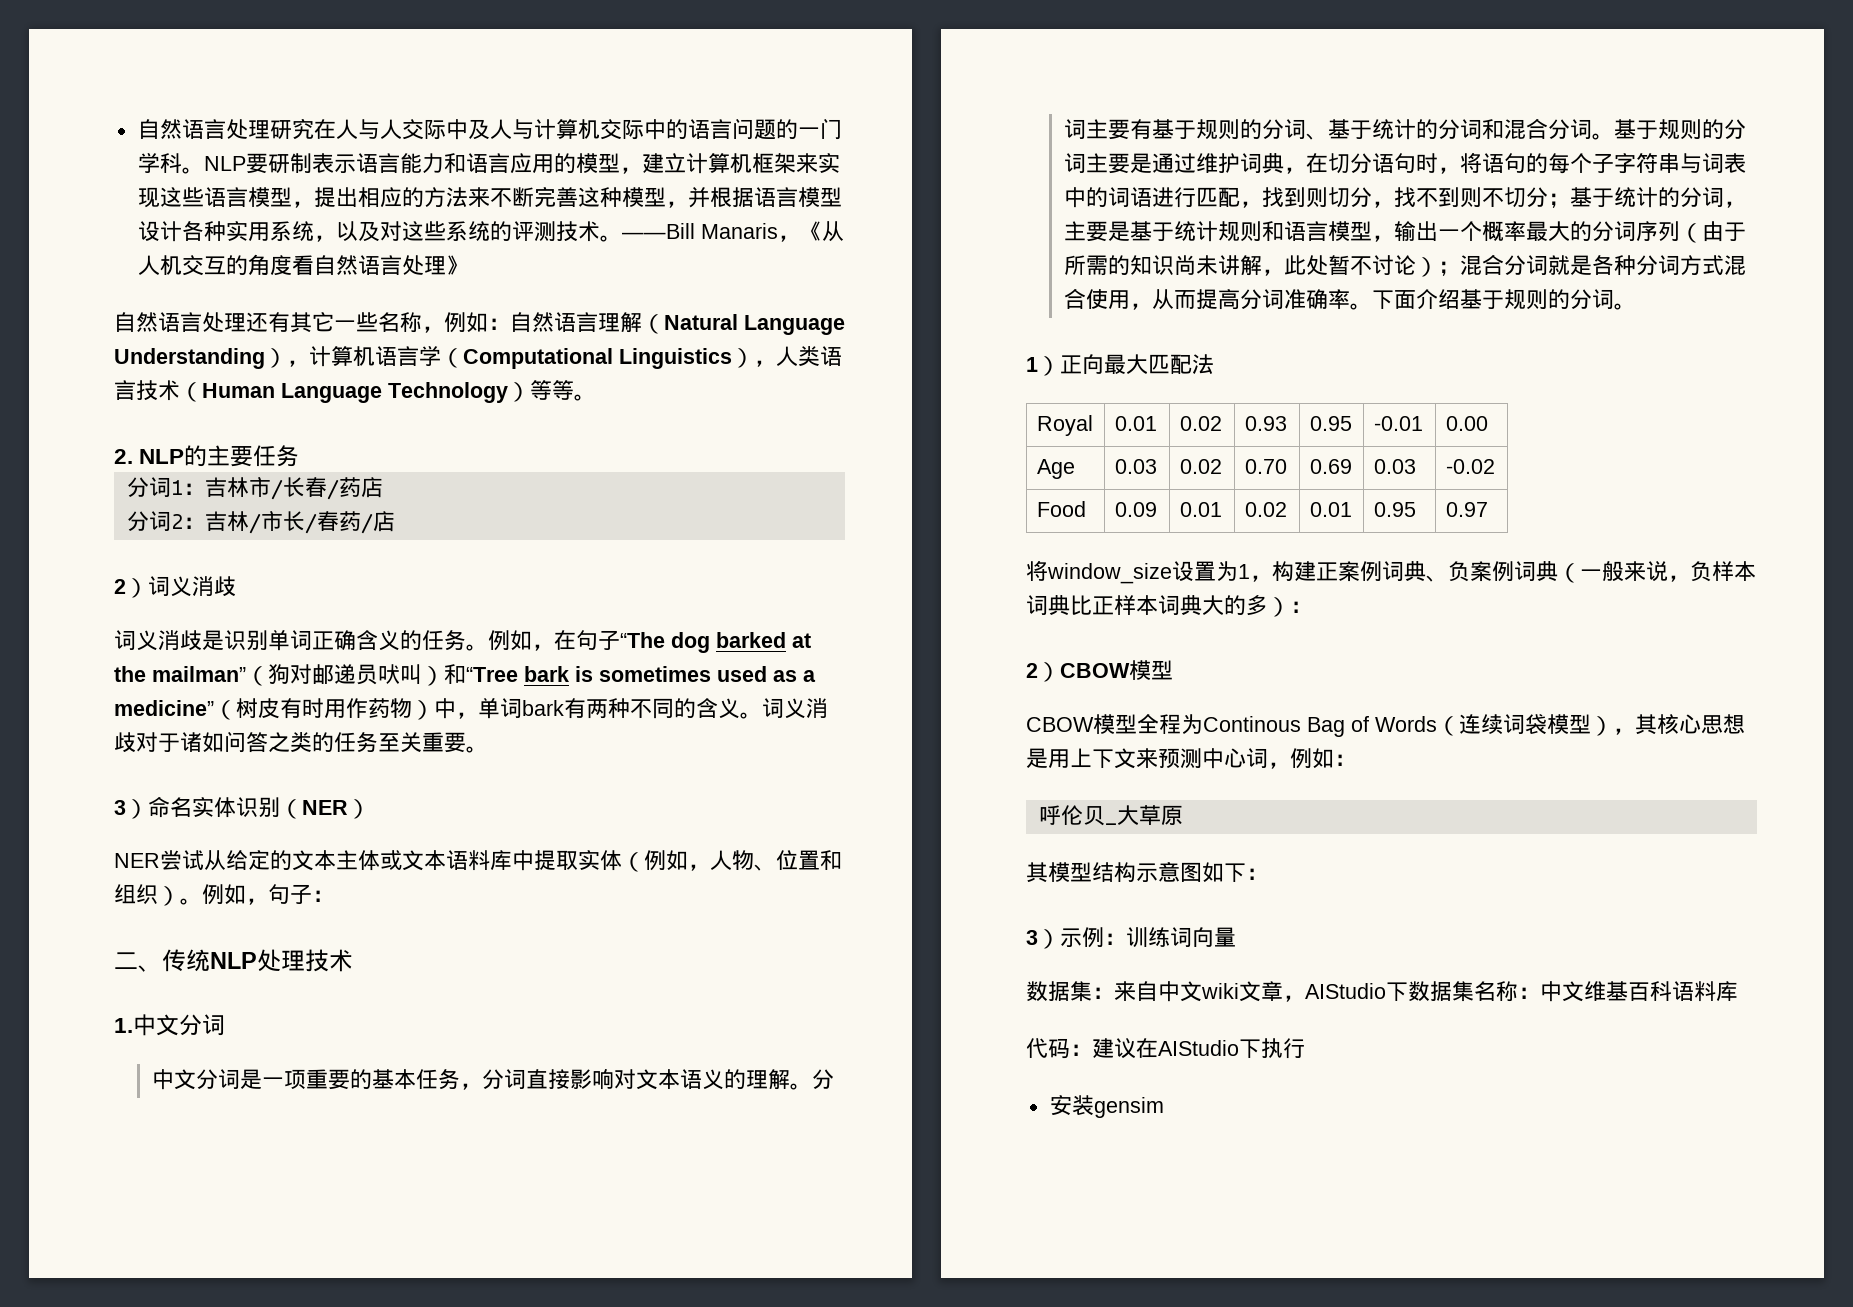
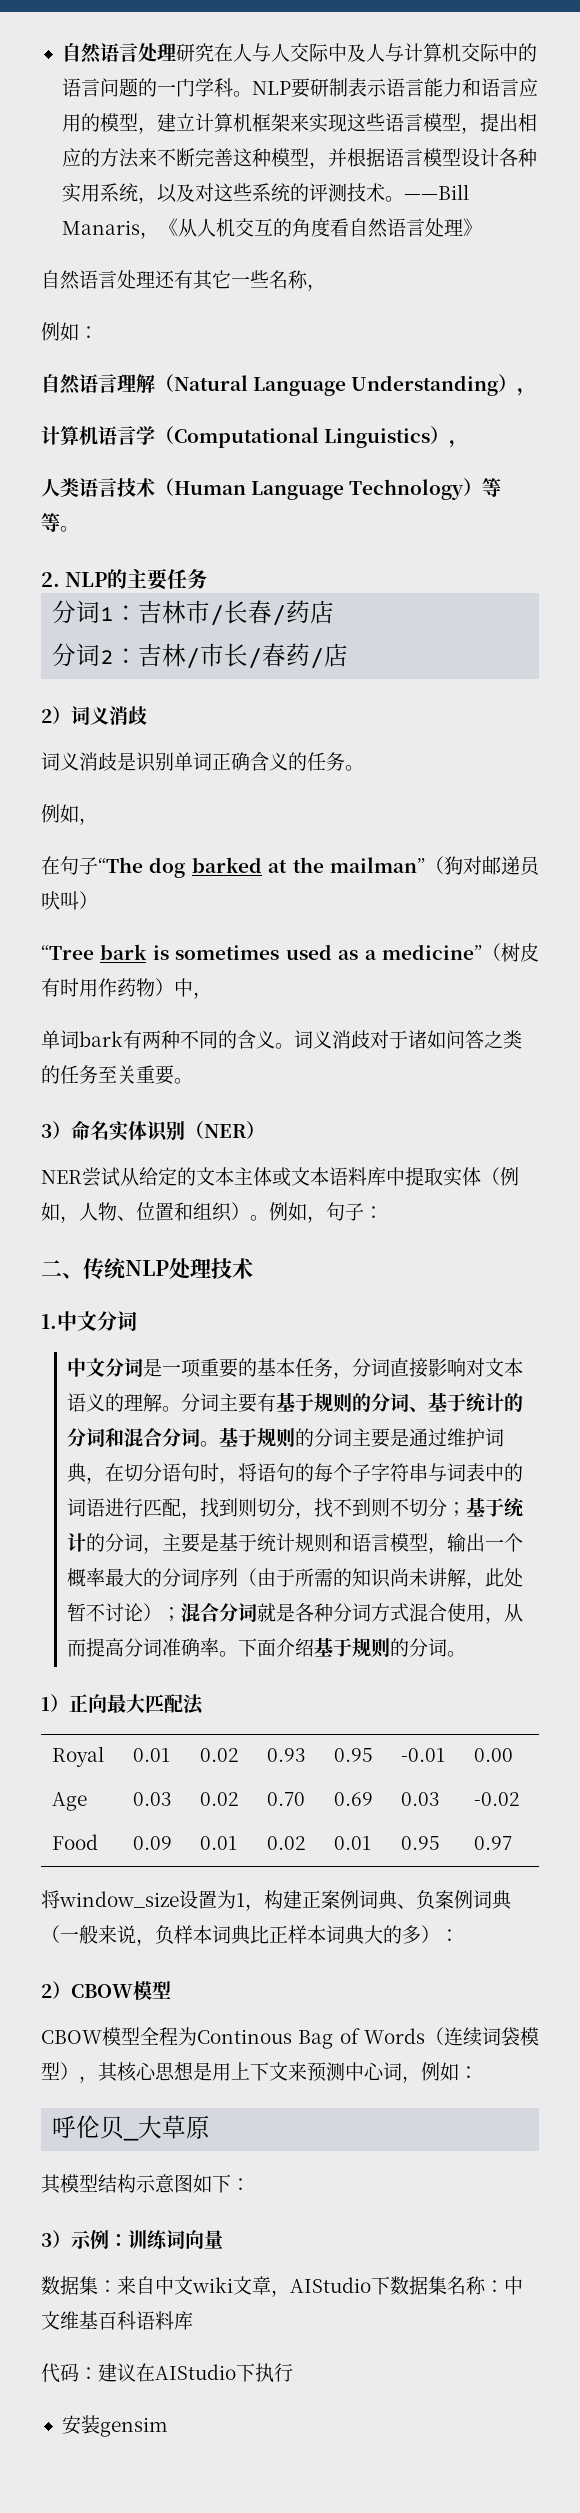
[444,312,510,333] 例如： -> [41,322,98,341] // 例如： //
(309, 363) none -> (537, 392) //
(776, 363) none -> (469, 444) //
[488,630,554,651] 例如， -> [41,804,98,825] // 例如， //
[444,664,466,684] 和 -> (98, 900) //
(478, 715) none -> (212, 995) //

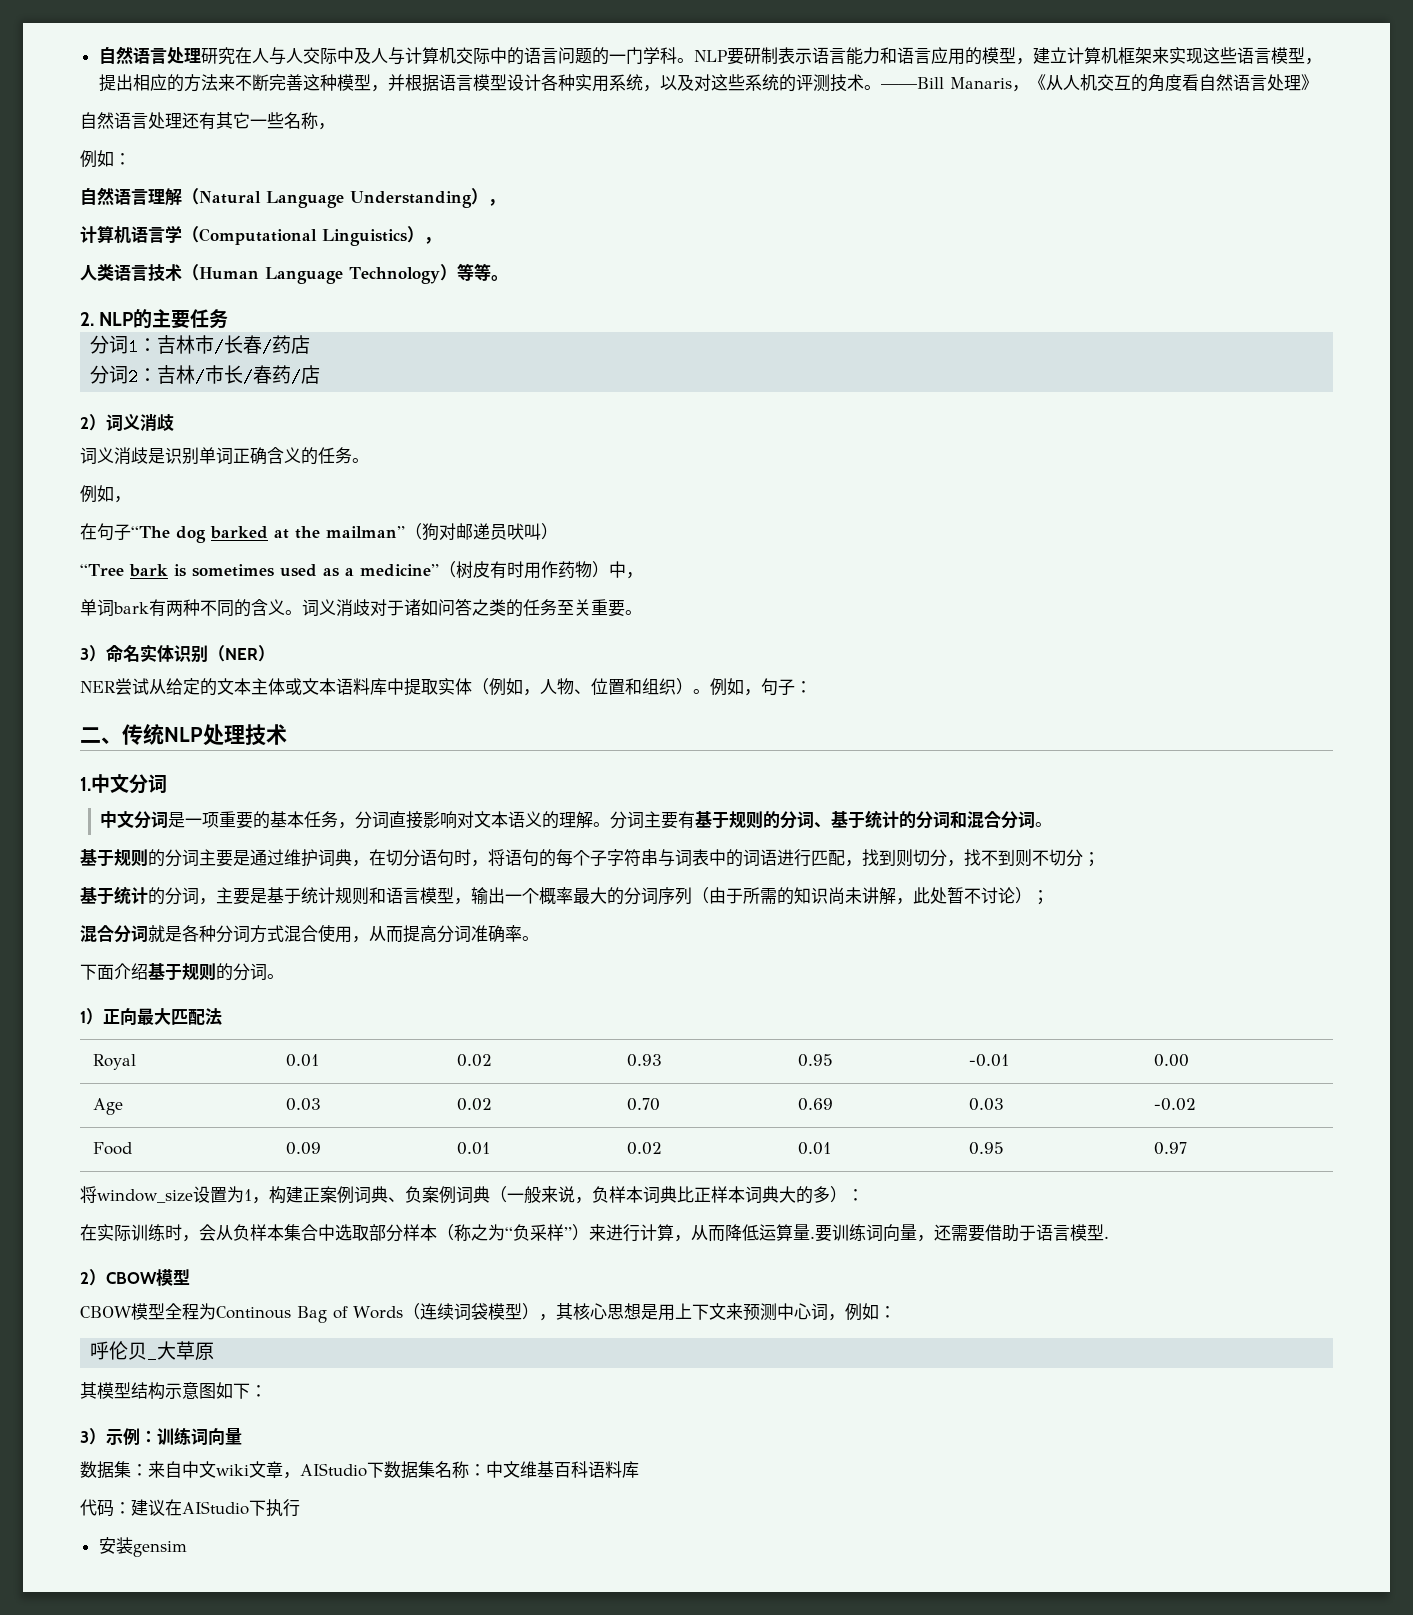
(220, 1444) none -> (1052, 824) //
(467, 1509) none -> (1100, 859) //
(182, 1614) none -> (1049, 897) //
(239, 1654) none -> (539, 938) //
(459, 1935) none -> [80,1224,1109,1242] // 在实际训练时，会从负样本集合中选取部分样本（称之为“负采样”）来进行计算，从而降低运算量.要训练词向量，还需要借助于语言模型.

